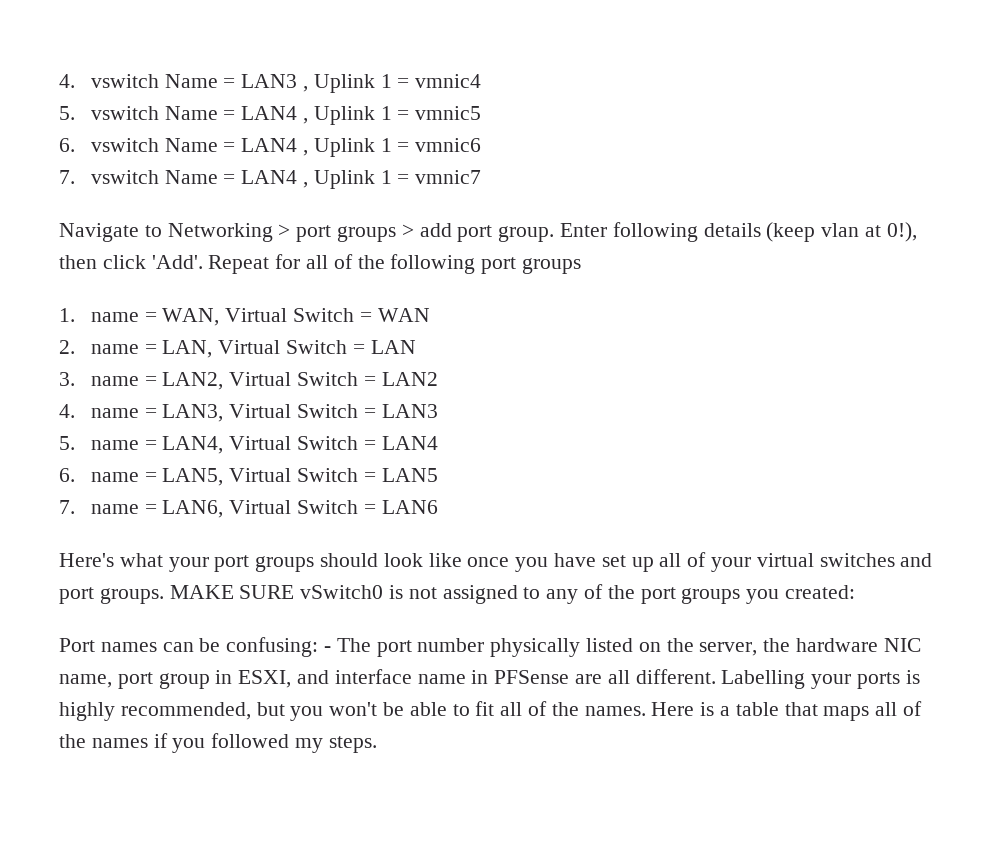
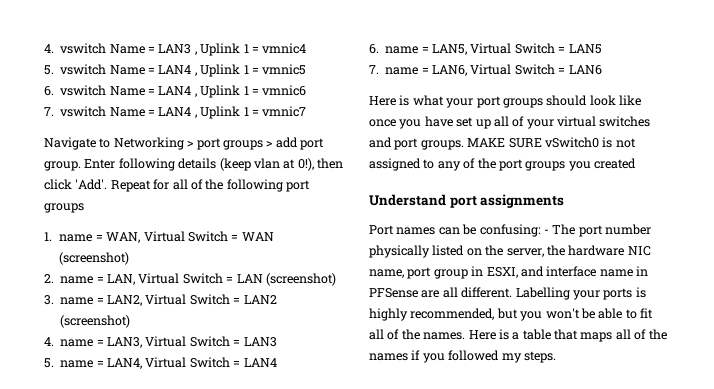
(430, 315) none -> [59,252,130,265] (screenshot)
(416, 347) none -> [265,273,336,286] (screenshot)
(438, 379) none -> [60,315,131,328] (screenshot)
[59,553,114,567] Here's -> [369,95,410,106] Here is
[785,585,856,599] created: -> [594,158,636,169] [369,194,565,208] created // Understand port assignments

